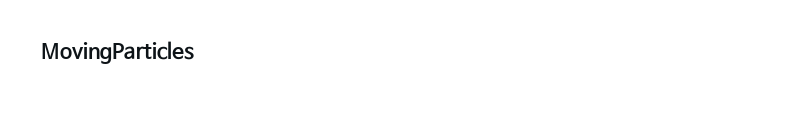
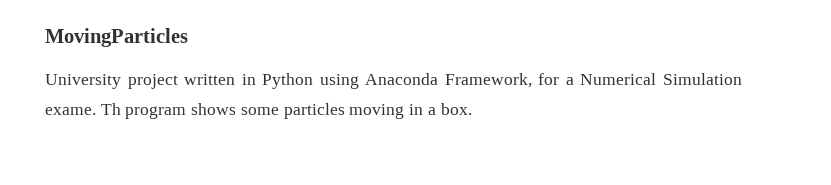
(194, 52) none -> [45,73,742,89] [45,103,472,119] // University project written in Python using Anaconda Framework, for a Numerical Simulation exame. Th program shows some particles moving in a box.

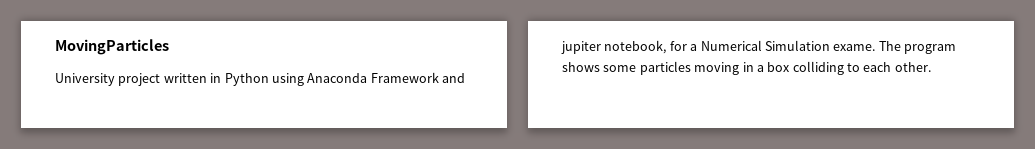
[444,73,532,88] Framework, -> [370,72,465,83] [561,40,667,54] Framework and jupiter notebook,
[100,103,121,115] Th -> [878,41,901,51] The
[440,103,472,115] box. -> [767,61,931,75] box colliding to each other.

